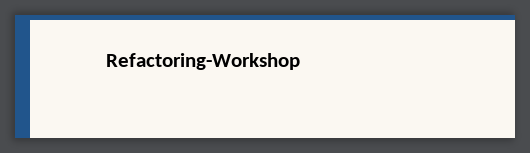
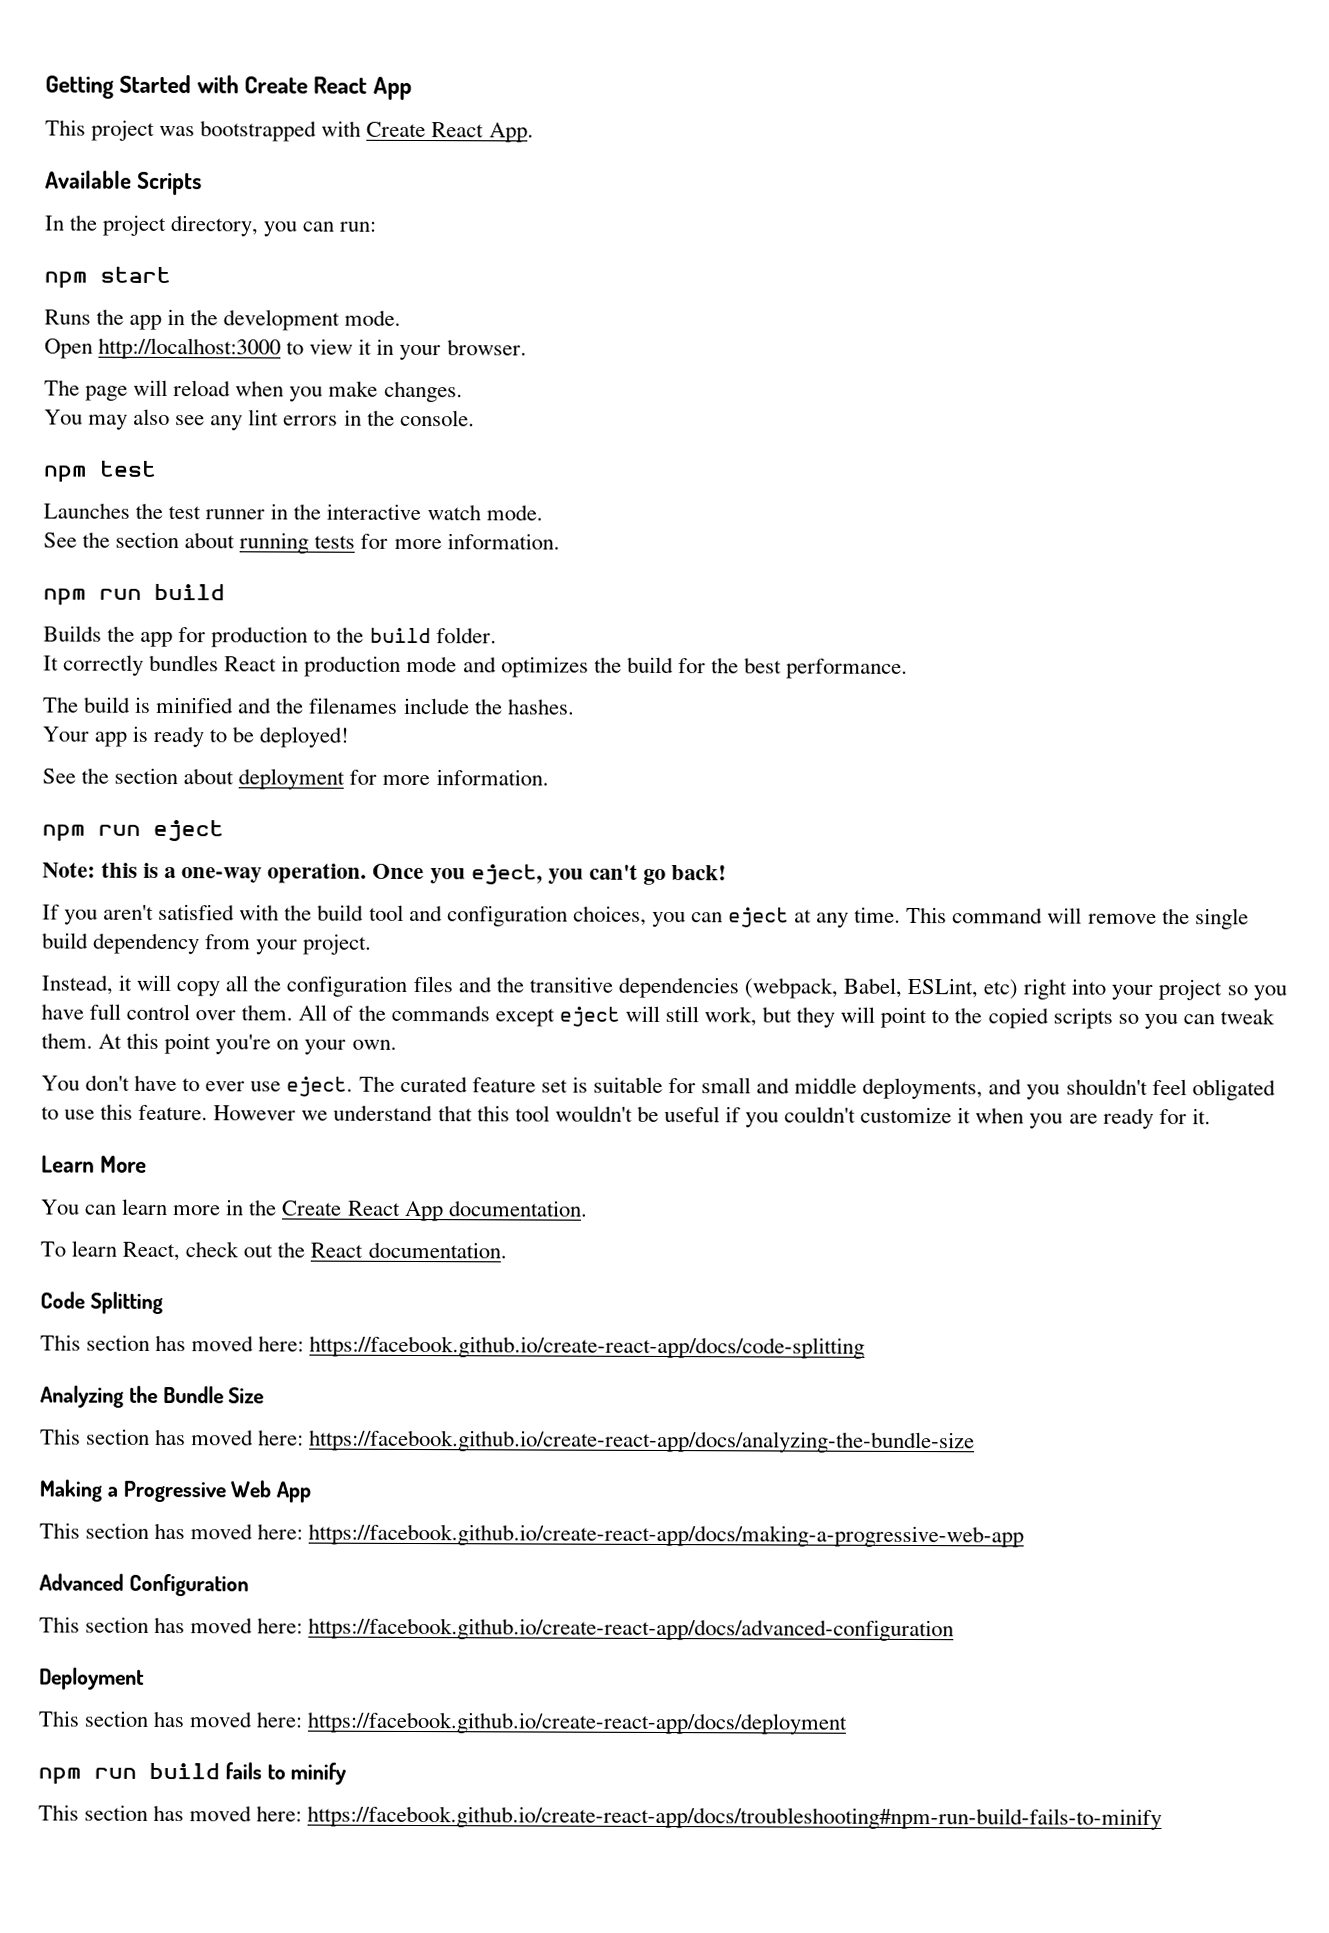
[106,53,300,70] Refactoring-Workshop -> [45,74,412,100] [45,119,534,143] [45,170,203,196] [44,214,377,237] [44,266,171,289] [44,308,402,331] [44,337,527,361] [44,379,463,403] [44,408,475,431] [43,460,157,483] [43,502,543,521] [43,531,560,554] [43,583,225,606] [43,625,497,648] [43,654,909,679] [43,696,575,715] [42,725,350,748] [42,767,549,790] [42,819,224,842] [42,862,727,886] [42,903,1249,930] [42,932,373,955] [41,974,1287,1001] [41,1003,1275,1030] [41,1032,397,1055] [41,1074,1276,1101] [41,1103,1211,1129] [41,1155,148,1173] [40,1198,588,1222] [40,1240,507,1262] [40,1291,163,1314] [40,1334,866,1359] [40,1385,265,1408] [40,1428,976,1454] [39,1479,312,1503] [39,1522,1025,1548] [39,1573,249,1597] [39,1616,955,1642] [39,1667,145,1690] [38,1710,849,1735] [38,1762,348,1785] [38,1804,1163,1831] Getting Started with Create React App // This project was bootstrapped with Create React App. // Available Scripts // In the project directory, you can run: // npm start // Runs the app in the development mode. // Open http://localhost:3000 to view it in your browser. // The page will reload when you make changes. // You may also see any lint errors in the console. // npm test // Launches the test runner in the interactive watch mode. // See the section about running tests for more information. // npm run build // Builds the app for production to the build folder. // It correctly bundles React in production mode and optimizes the build for the best performance. // The build is minified and the filenames include the hashes. // Your app is ready to be deployed! // See the section about deployment for more information. // npm run eject // Note: this is a one-way operation. Once you eject, you can't go back! // If you aren't satisfied with the build tool and configuration choices, you can eject at any time. This command will remove the single build dependency from your project. // Instead, it will copy all the configuration files and the transitive dependencies (webpack, Babel, ESLint, etc) right into your project so you have full control over them. All of the commands except eject will still work, but they will point to the copied scripts so you can tweak them. At this point you're on your own. // You don't have to ever use eject. The curated feature set is suitable for small and middle deployments, and you shouldn't feel obligated to use this feature. However we understand that this tool wouldn't be useful if you couldn't customize it when you are ready for it. // Learn More // You can learn more in the Create React App documentation. // To learn React, check out the React documentation. // Code Splitting // This section has moved here: https://facebook.github.io/create-react-app/docs/code-splitting // Analyzing the Bundle Size // This section has moved here: https://facebook.github.io/create-react-app/docs/analyzing-the-bundle-size // Making a Progressive Web App // This section has moved here: https://facebook.github.io/create-react-app/docs/making-a-progressive-web-app // Advanced Configuration // This section has moved here: https://facebook.github.io/create-react-app/docs/advanced-configuration // Deployment // This section has moved here: https://facebook.github.io/create-react-app/docs/deployment // npm run build fails to minify // This section has moved here: https://facebook.github.io/create-react-app/docs/troubleshooting#npm-run-build-fails-to-minify

